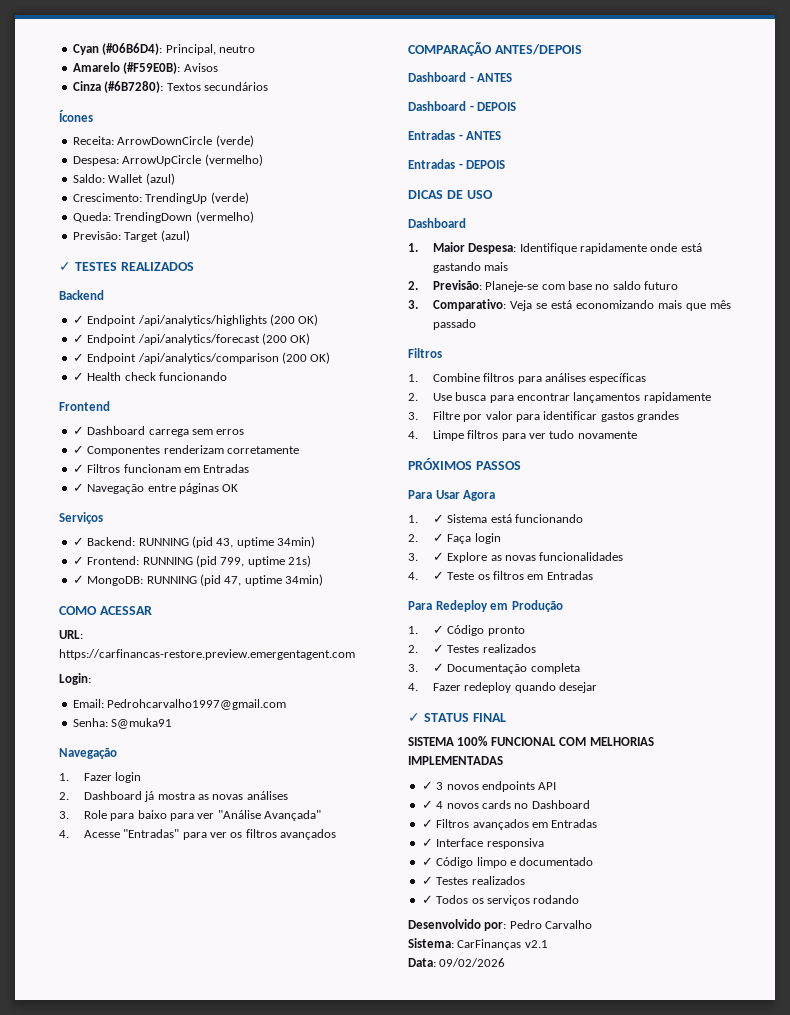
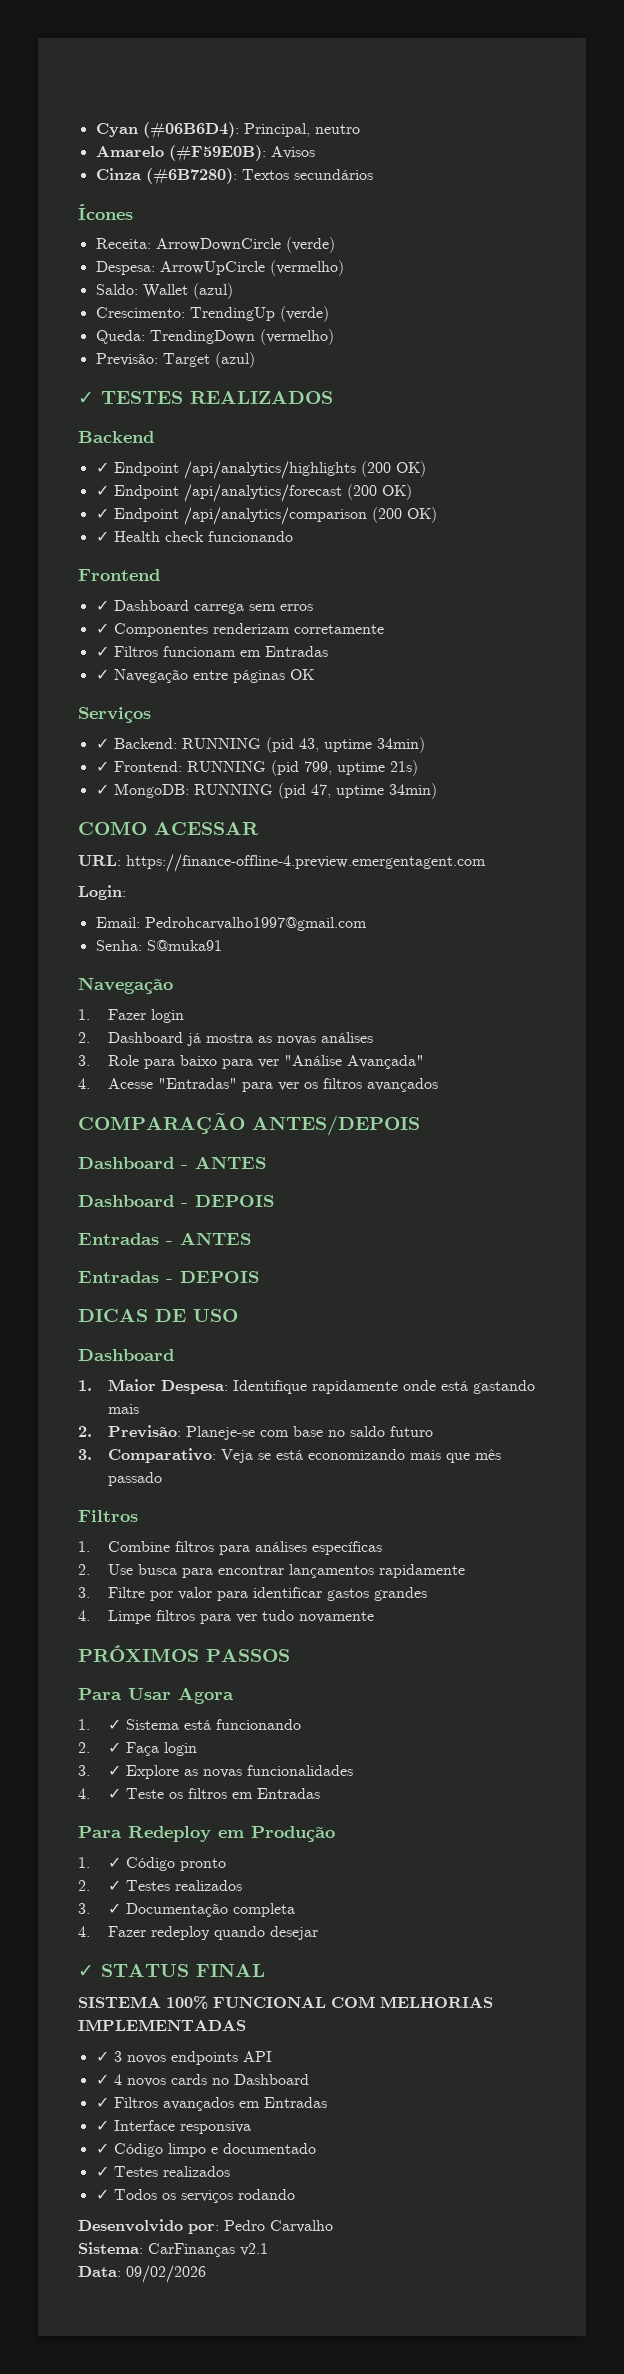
[59,649,355,660] https://carfinancas-restore.preview.emergentagent.com -> [126,854,486,872] https://finance-offline-4.preview.emergentagent.com

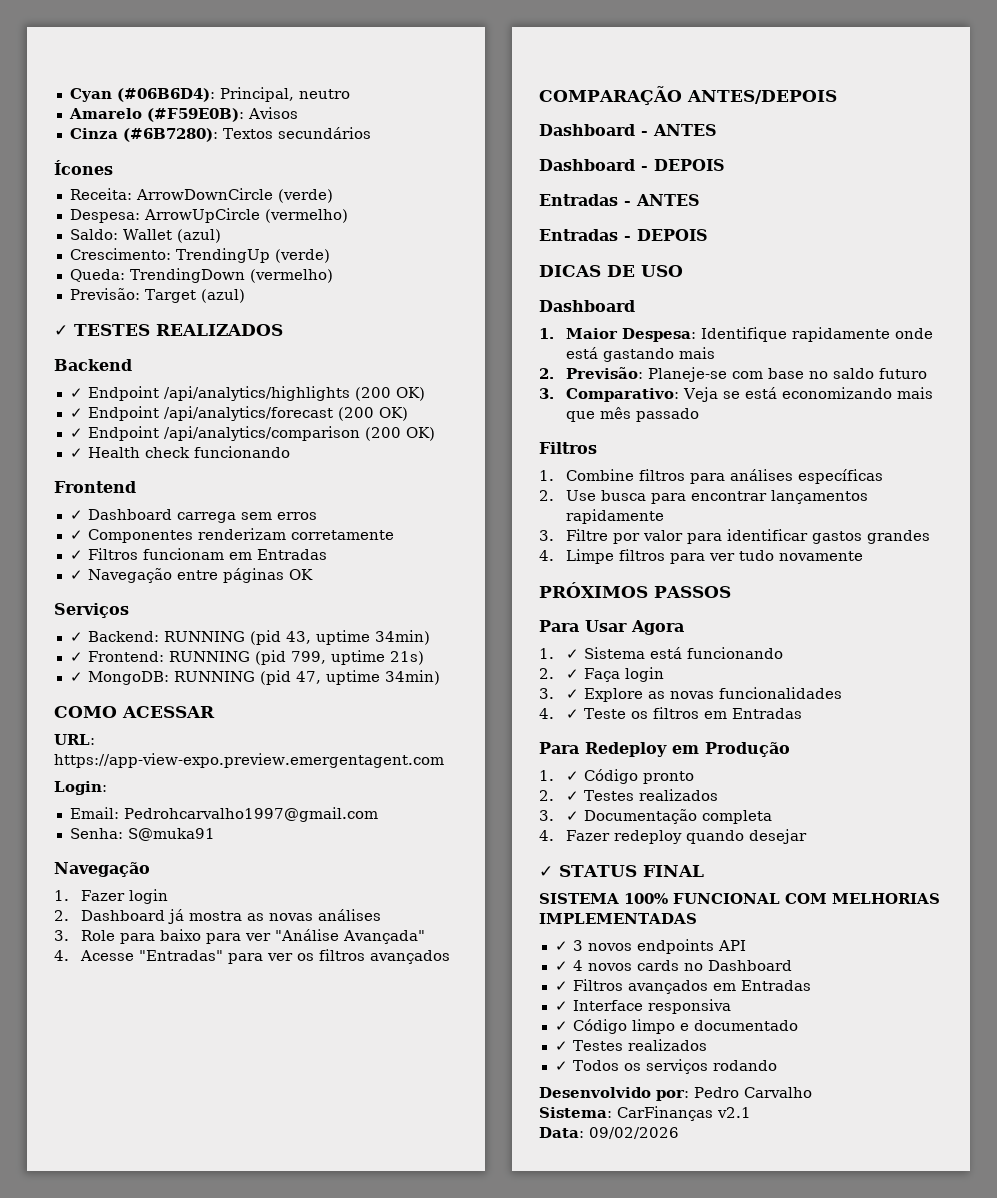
[126,854,486,872] https://finance-offline-4.preview.emergentagent.com -> [54,753,444,768] https://app-view-expo.preview.emergentagent.com

